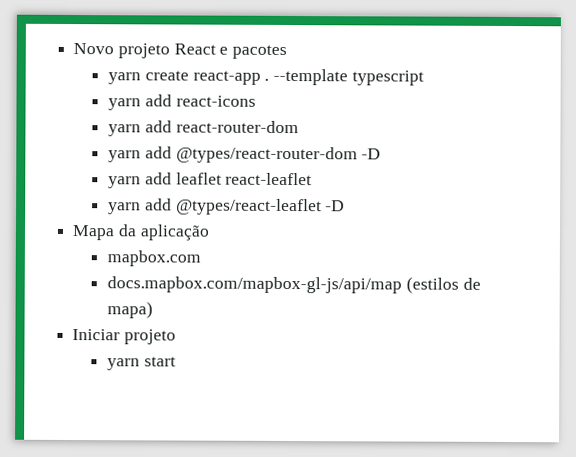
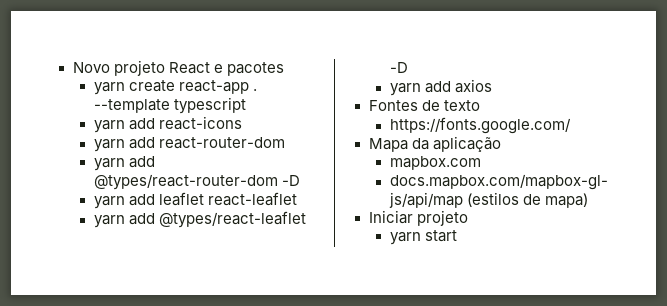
(346, 206) none -> [389,79,492,96] [368,100,480,111] [389,117,571,134] // yarn add axios // Fontes de texto // https://fonts.google.com/

